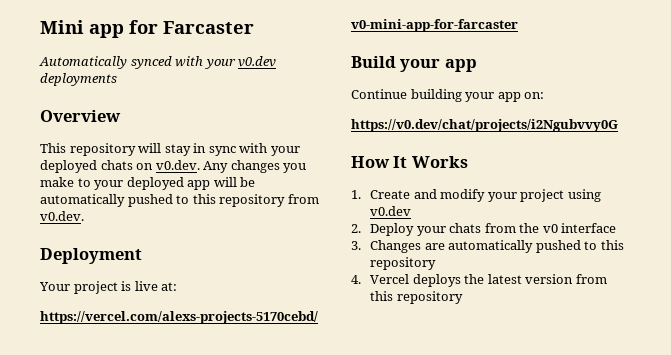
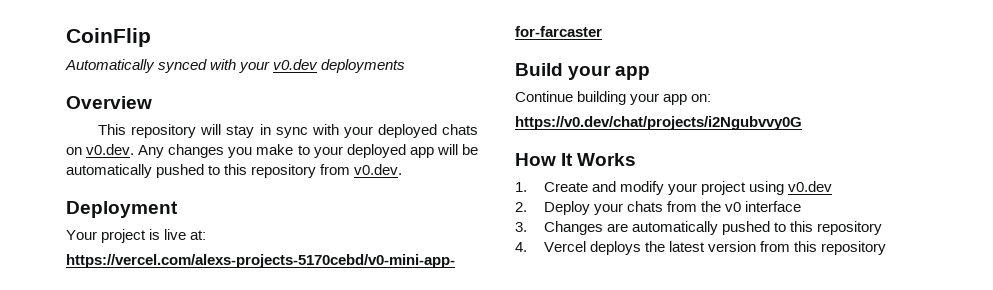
[40,20,254,38] Mini app for Farcaster -> [66,28,151,47] CoinFlip

